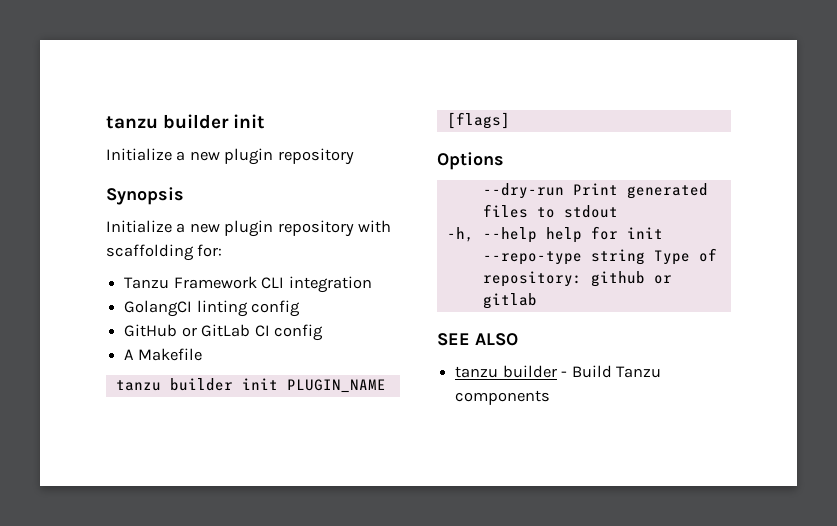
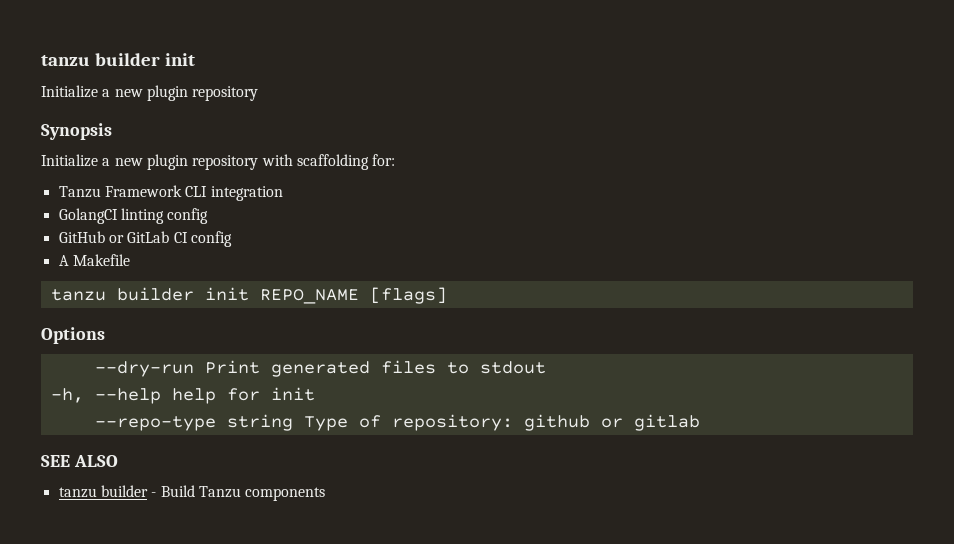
[286,379,386,393] PLUGIN_NAME -> [259,289,359,304] REPO_NAME

